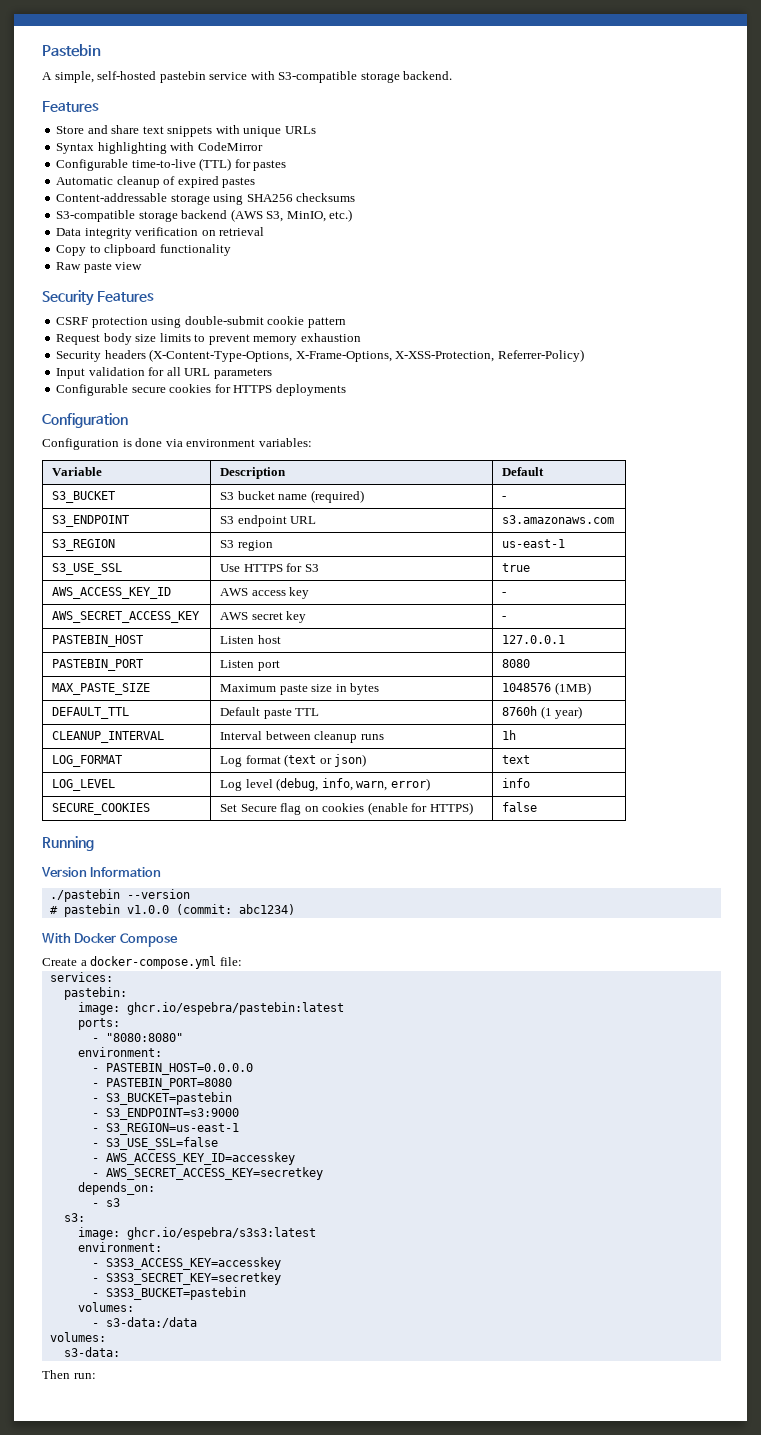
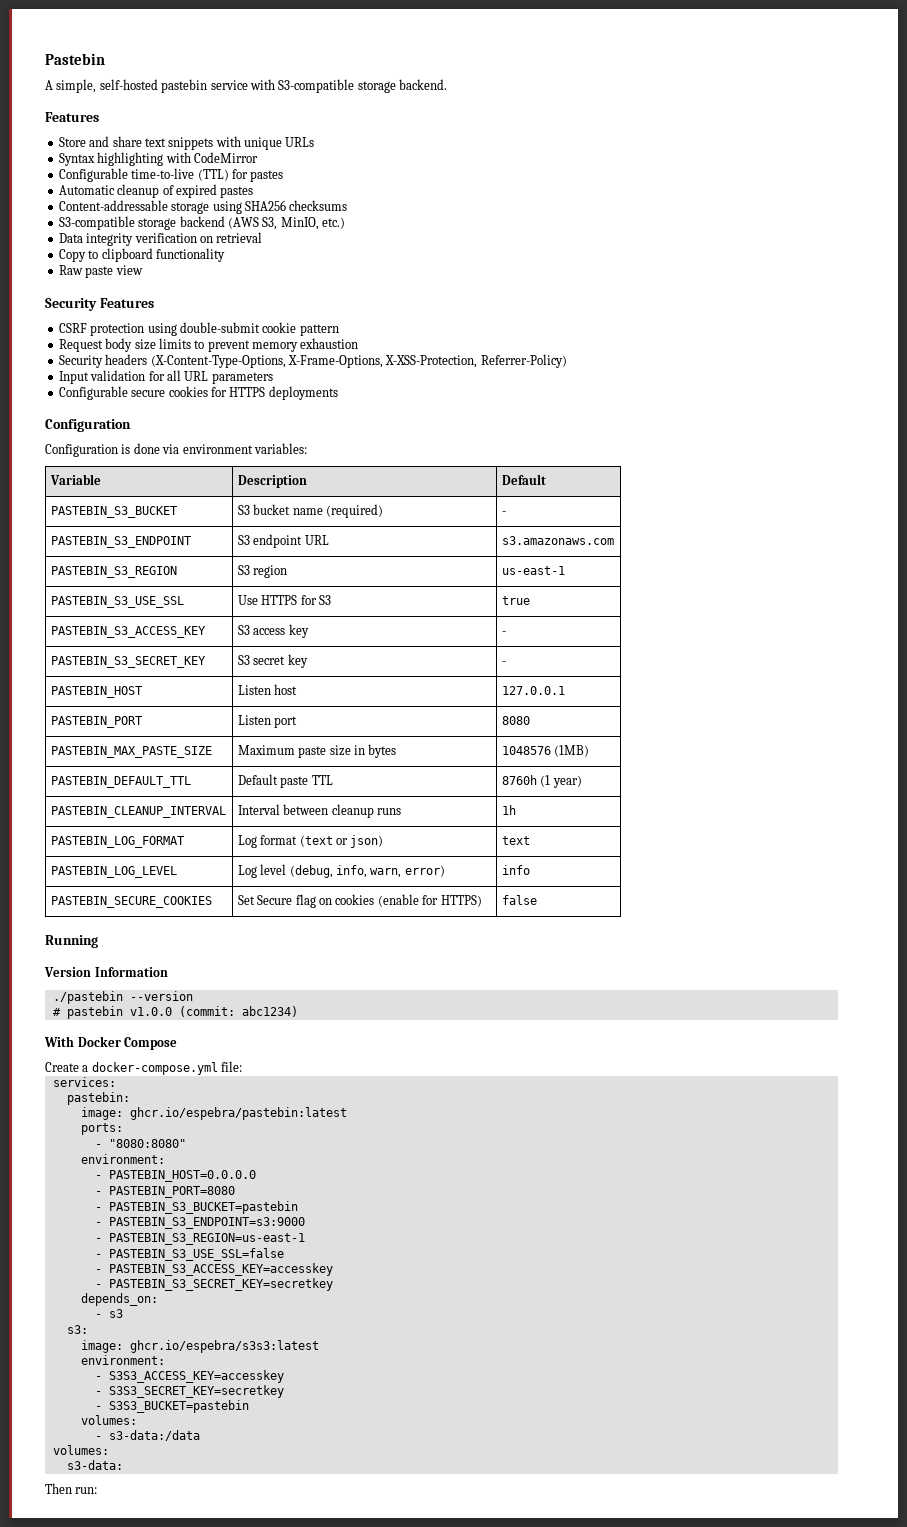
[52,491,116,503] S3_BUCKET -> [50,506,177,518] PASTEBIN_S3_BUCKET
[52,515,130,527] S3_ENDPOINT -> [50,536,191,548] PASTEBIN_S3_ENDPOINT
[52,539,116,551] S3_REGION -> [50,566,177,578] PASTEBIN_S3_REGION
[52,563,123,575] S3_USE_SSL -> [50,596,184,608] PASTEBIN_S3_USE_SSL
[52,587,172,599] [220,588,249,596] AWS_ACCESS_KEY_ID | AWS -> [50,626,206,638] [237,625,250,635] PASTEBIN_S3_ACCESS_KEY | S3
[52,611,201,623] [220,612,249,620] AWS_SECRET_ACCESS_KEY | AWS -> [50,656,206,668] [237,655,250,665] PASTEBIN_S3_SECRET_KEY | S3
[52,683,151,695] MAX_PASTE_SIZE -> [50,746,212,758] PASTEBIN_MAX_PASTE_SIZE
[52,707,130,719] DEFAULT_TTL -> [50,776,191,788] PASTEBIN_DEFAULT_TTL
[52,731,165,743] CLEANUP_INTERVAL -> [50,806,226,818] PASTEBIN_CLEANUP_INTERVAL
[52,755,123,767] LOG_FORMAT -> [50,836,184,848] PASTEBIN_LOG_FORMAT
[52,779,116,791] LOG_LEVEL -> [50,866,177,878] PASTEBIN_LOG_LEVEL
[52,803,151,815] SECURE_COOKIES -> [50,896,212,908] PASTEBIN_SECURE_COOKIES
[105,1092,232,1105] [91,1108,239,1120] [91,1123,239,1135] [91,1137,218,1150] [91,1152,295,1165] [91,1167,323,1180] S3_BUCKET=pastebin // - S3_ENDPOINT=s3:9000 // - S3_REGION=us-east-1 // - S3_USE_SSL=false // - AWS_ACCESS_KEY_ID=accesskey // - AWS_SECRET_ACCESS_KEY=secretkey -> [108,1201,298,1214] [94,1217,305,1229] [94,1233,305,1245] [94,1248,284,1261] [94,1263,333,1276] [94,1278,333,1291] PASTEBIN_S3_BUCKET=pastebin // - PASTEBIN_S3_ENDPOINT=s3:9000 // - PASTEBIN_S3_REGION=us-east-1 // - PASTEBIN_S3_USE_SSL=false // - PASTEBIN_S3_ACCESS_KEY=accesskey // - PASTEBIN_S3_SECRET_KEY=secretkey

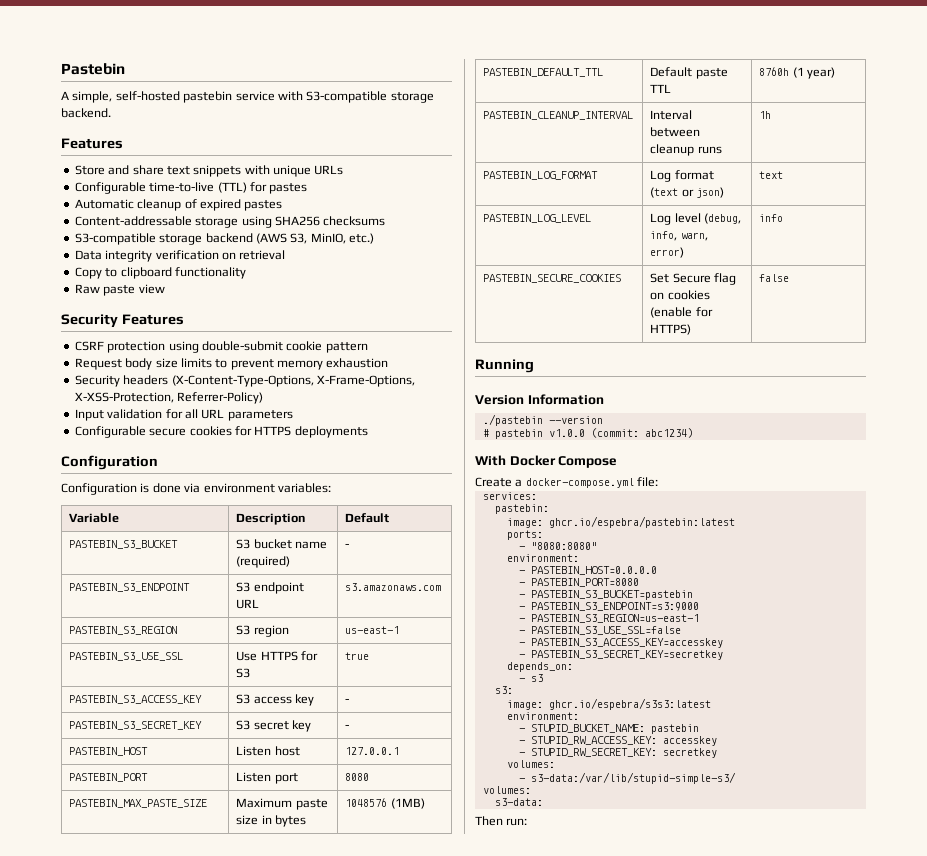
[58,152,258,166] // Syntax highlighting with CodeMirror -> (344, 170) none
[108,1370,284,1383] [94,1385,284,1398] [94,1400,249,1413] S3S3_ACCESS_KEY=accesskey // - S3S3_SECRET_KEY=secretkey // - S3S3_BUCKET=pastebin -> [530,724,699,734] [518,736,717,746] [518,748,717,758] STUPID_BUCKET_NAME: pastebin // - STUPID_RW_ACCESS_KEY: accesskey // - STUPID_RW_SECRET_KEY: secretkey
[108,1430,200,1441] s3-data:/data -> [530,772,736,784] s3-data:/var/lib/stupid-simple-s3/

